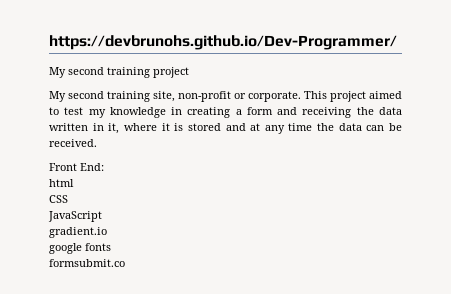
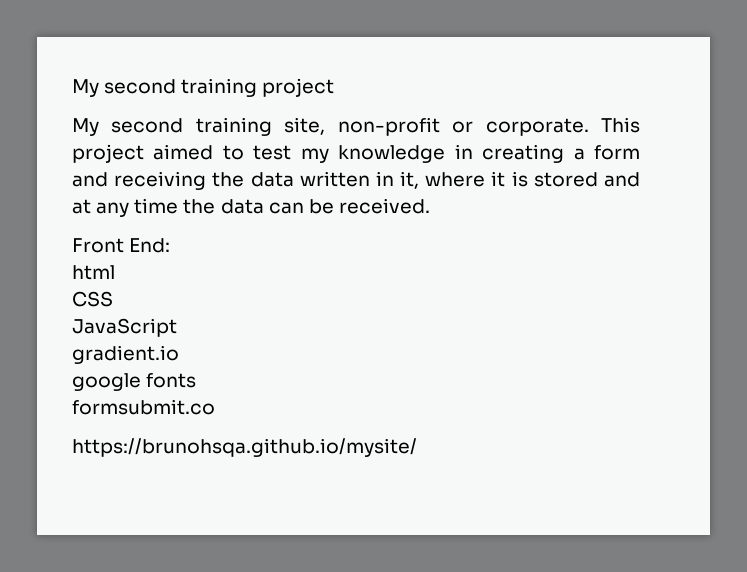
[49,35,397,50] https://devbrunohs.github.io/Dev-Programmer/ // -> (72, 88) none
(125, 263) none -> [72,438,417,457] // https://brunohsqa.github.io/mysite/

